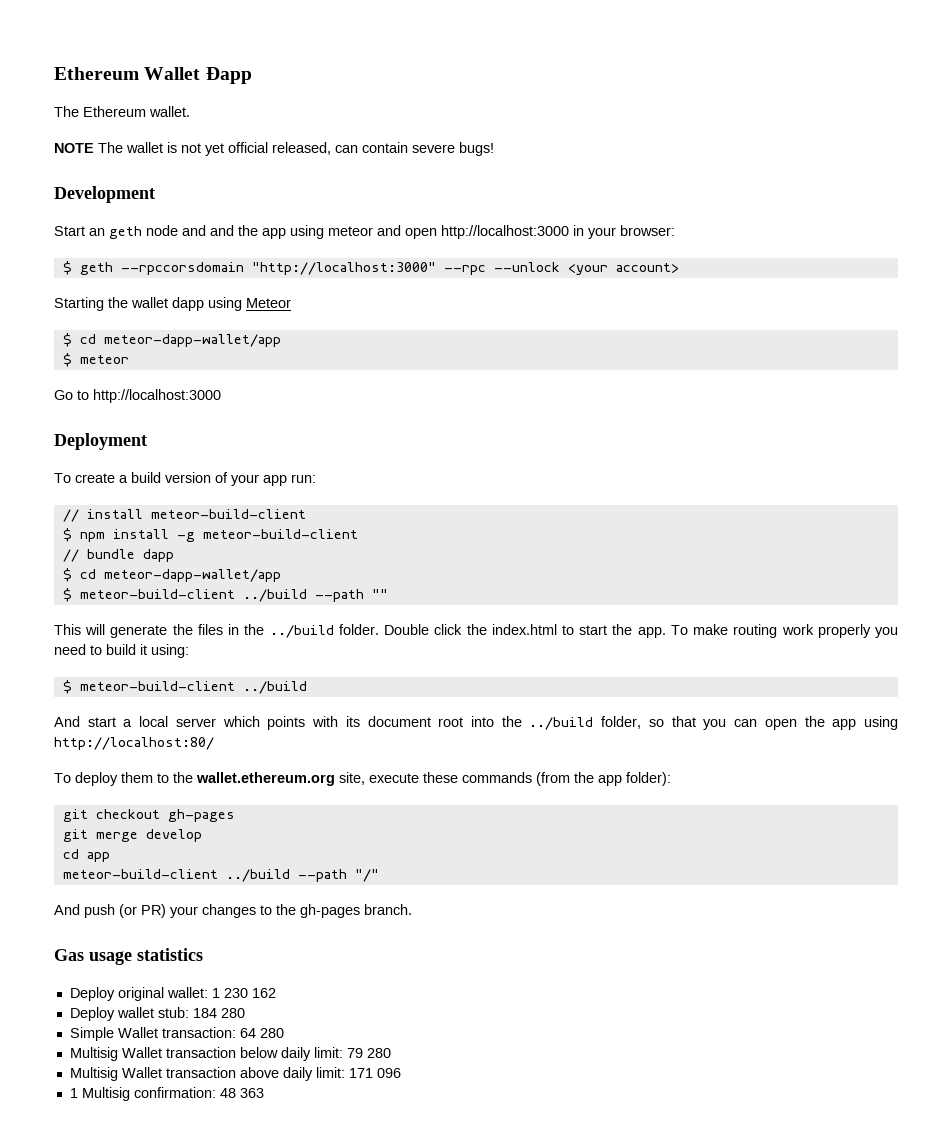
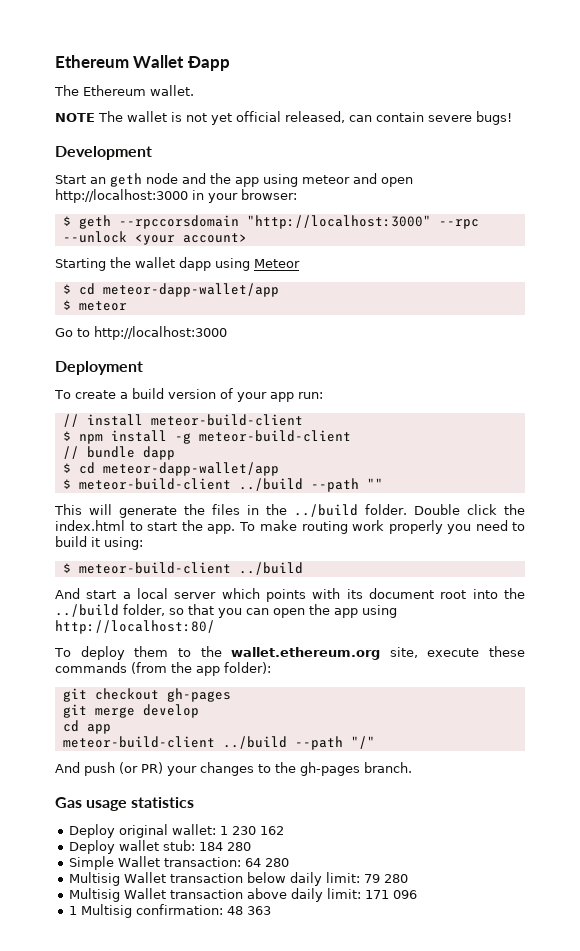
[210,225,234,236] and -> (206, 178) none

